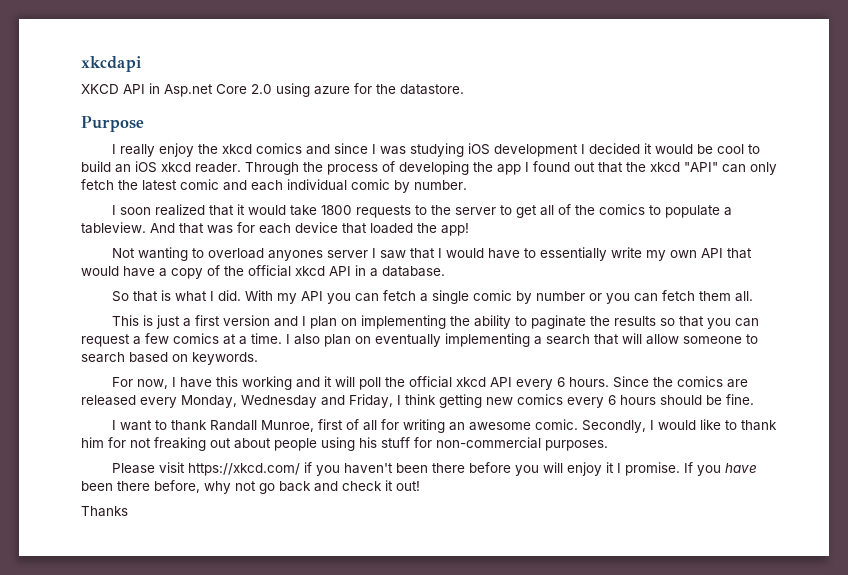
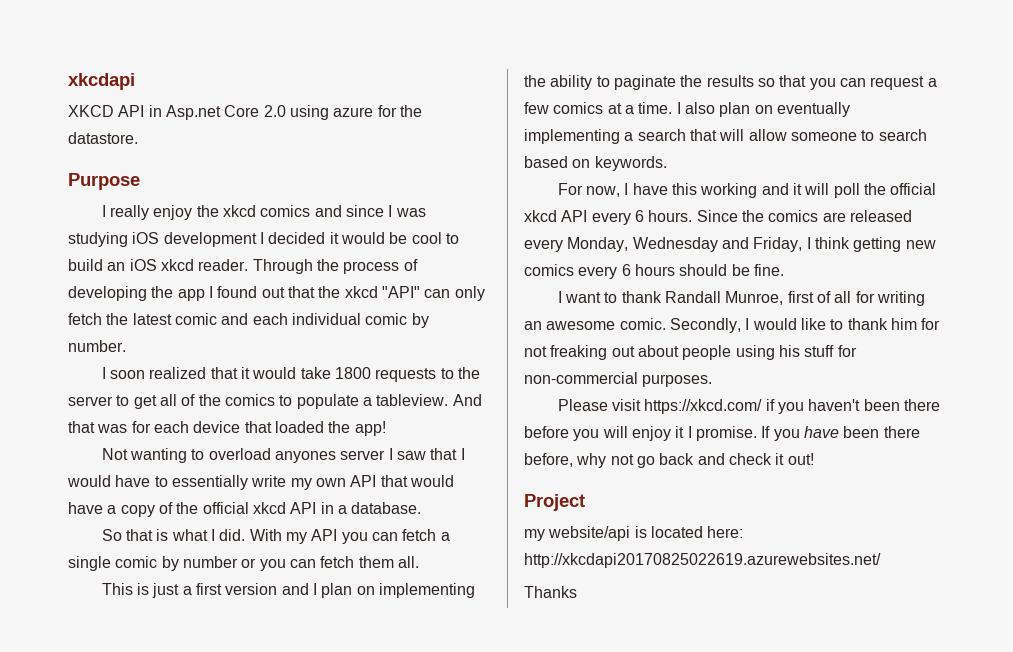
(420, 486) none -> [524,494,585,511] [524,526,744,541] [524,553,881,568] // Project // my website/api is located here: http://xkcdapi20170825022619.azurewebsites.net/

